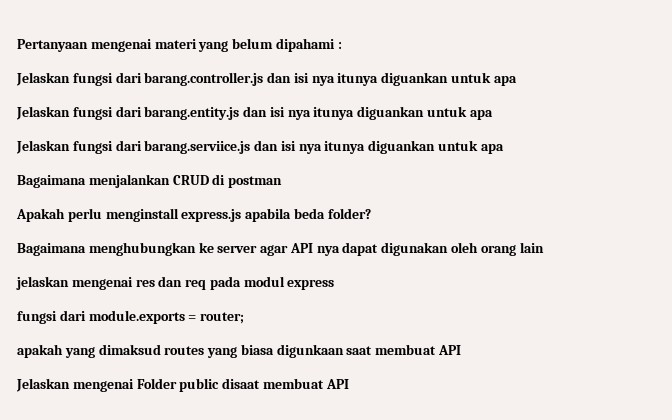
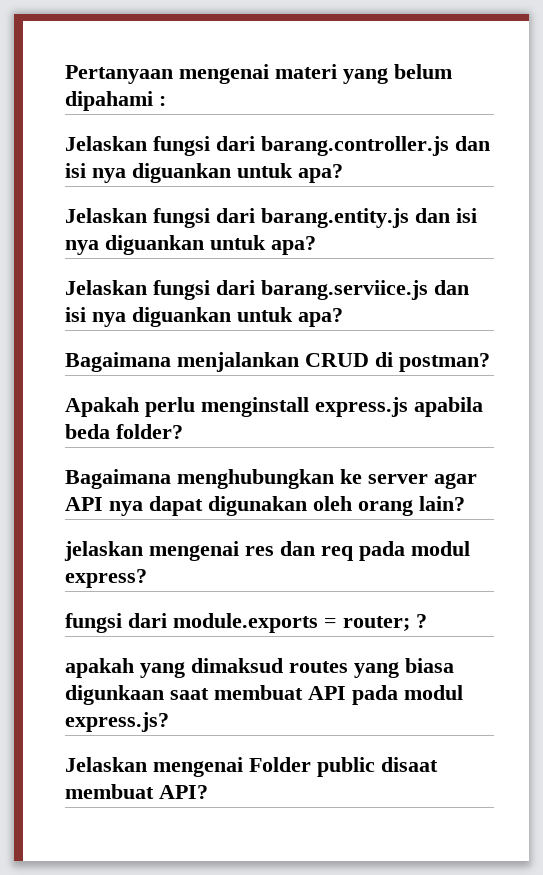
[337,72,517,86] itunya diguankan untuk apa -> [132,163,343,183] diguankan untuk apa?
[313,106,493,120] itunya diguankan untuk apa -> [105,235,316,255] diguankan untuk apa?
[324,140,504,154] itunya diguankan untuk apa -> [132,307,343,327] diguankan untuk apa?
[228,176,283,188] postman -> [399,353,490,372] postman?
[519,242,544,253] lain -> [419,496,465,511] lain?
[287,279,335,290] express -> [65,569,147,588] express?
(245, 318) none -> [416,614,427,628] ?
(462, 350) none -> [352,685,463,705] [65,712,169,732] pada modul express.js?
[325,379,349,389] API -> [159,785,208,799] API?

